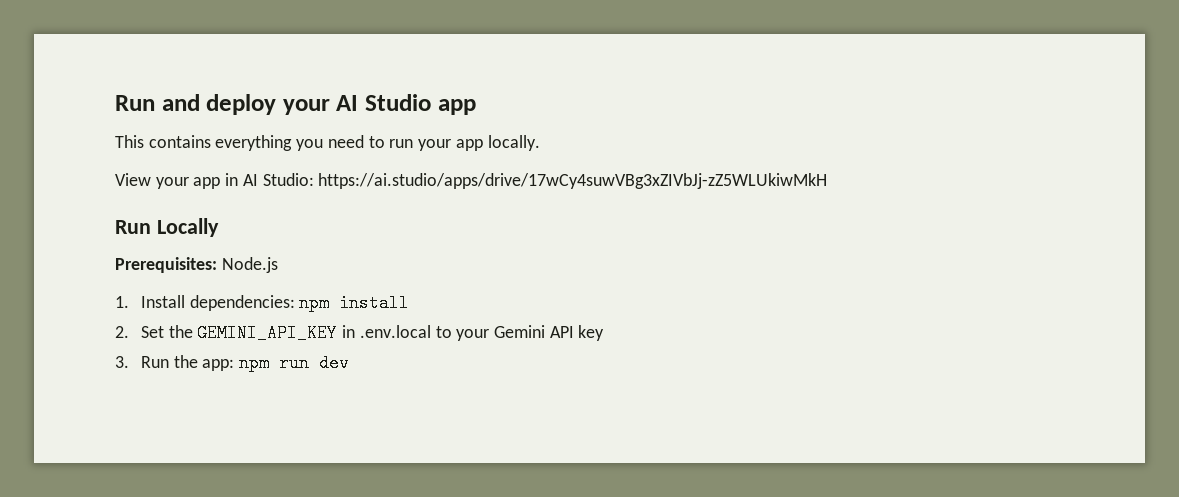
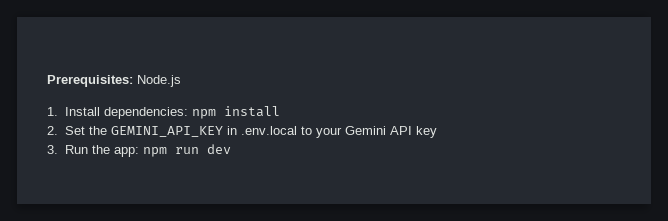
[115,94,476,115] [115,135,540,151] [115,173,828,189] [115,218,219,237] Run and deploy your AI Studio app // This contains everything you need to run your app locally. // View your app in AI Studio: https://ai.studio/apps/drive/17wCy4suwVBg3xZIVbJj-zZ5WLUkiwMkH // Run Locally // -> (47, 81) none

